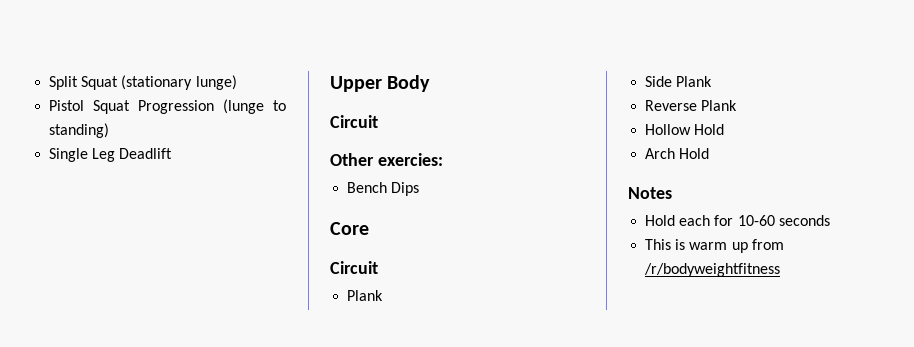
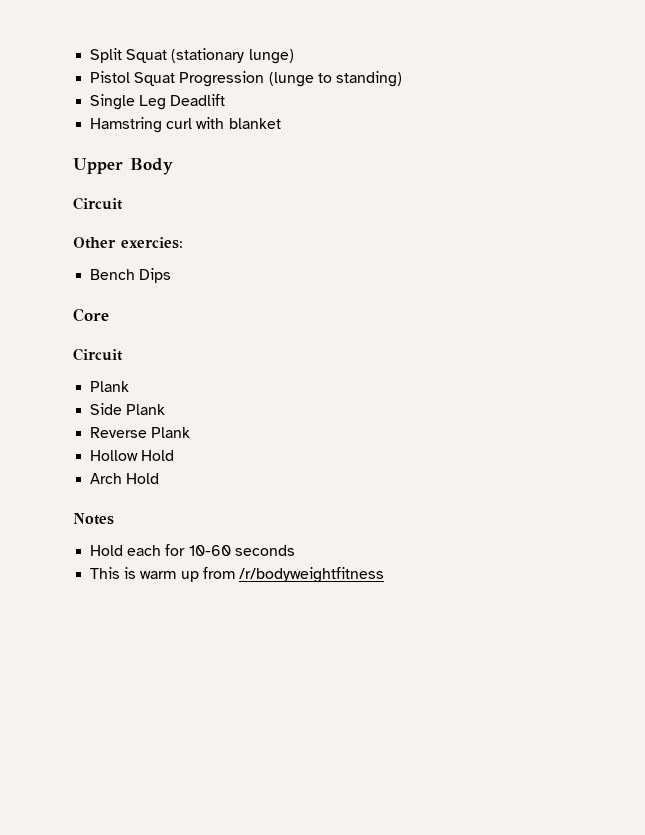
(173, 153) none -> [90,117,281,133] // Hamstring curl with blanket

